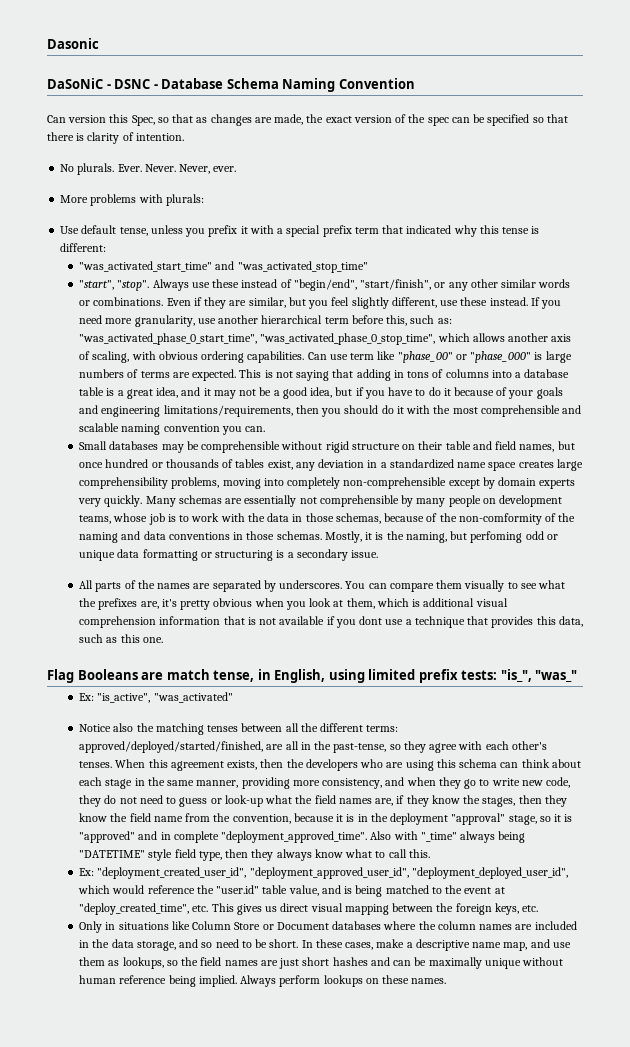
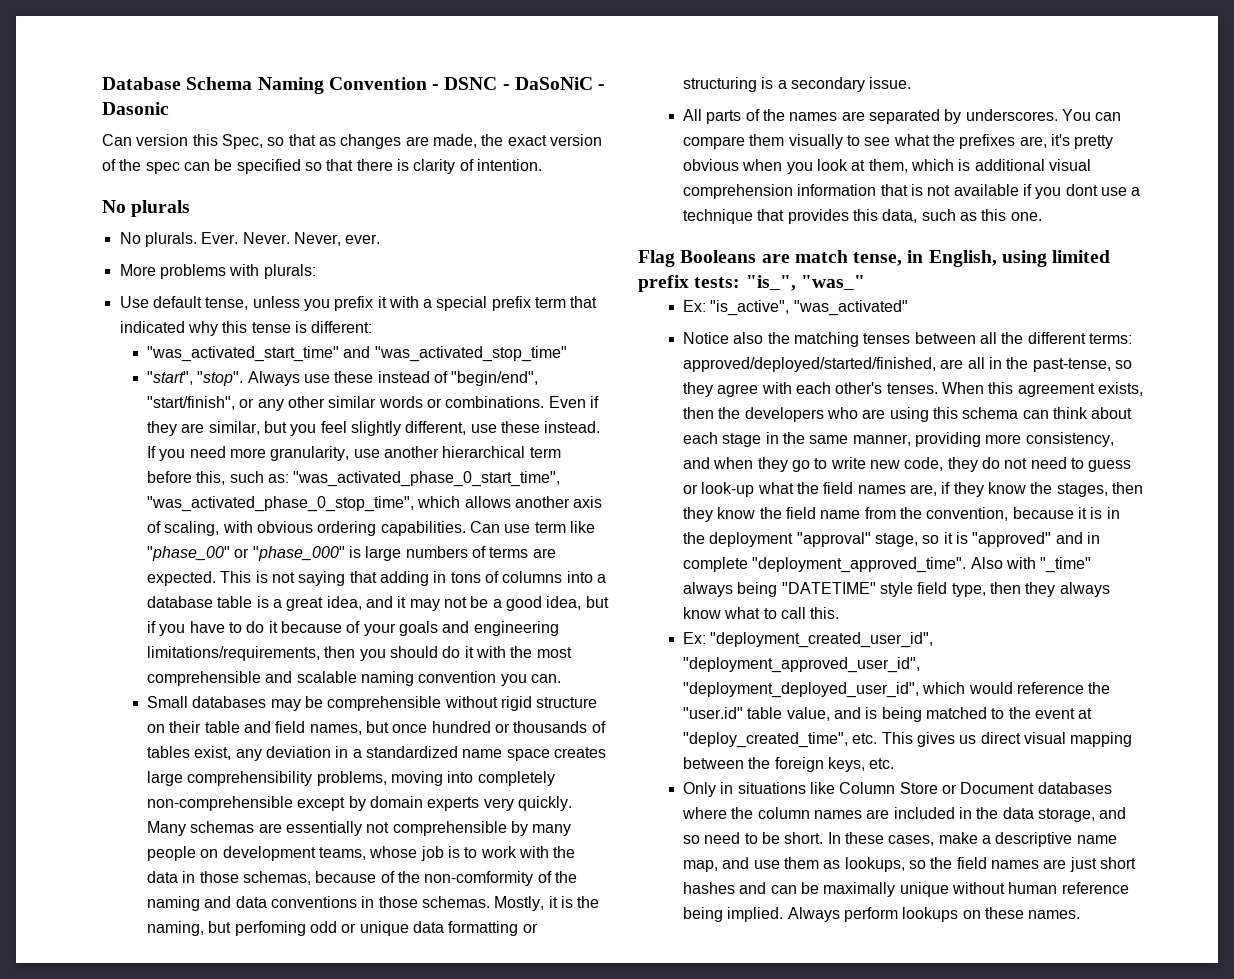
[47,38,99,49] [47,78,158,89] Dasonic // DaSoNiC - DSNC - -> (102, 83) none
(415, 83) none -> [432,77,606,90] [102,102,169,115] - DSNC - DaSoNiC - Dasonic
(184, 137) none -> [102,200,191,217] // No plurals

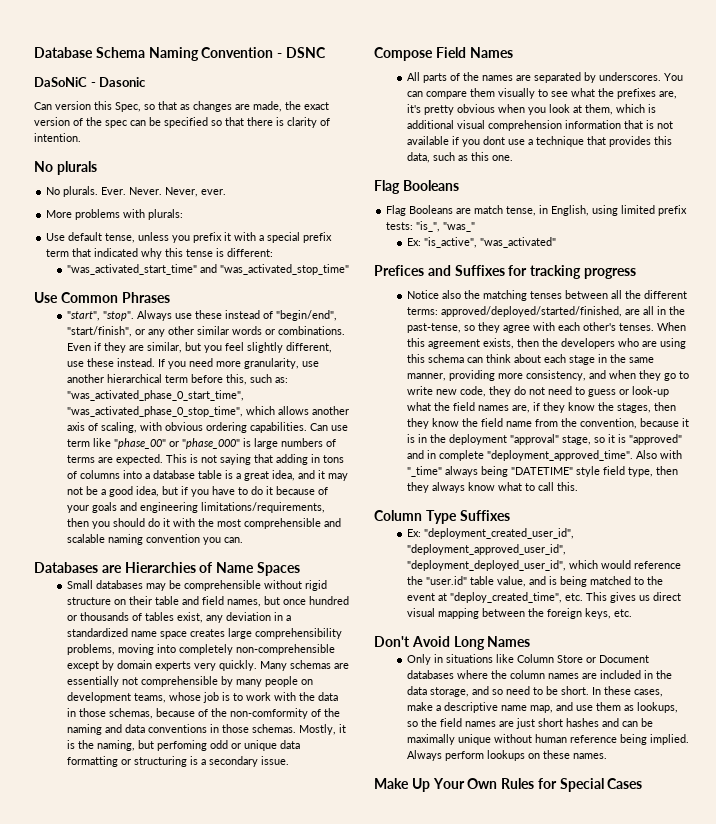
[502,84,510,90] - -> (326, 52) //
(567, 354) none -> [34,292,170,303] // Use Common Phrases
(561, 678) none -> [34,562,300,576] // Databases are Hierarchies of Name Spaces
(912, 83) none -> [374,47,513,61] // Compose Field Names
(757, 256) none -> [386,205,454,216] // Flag Booleans
(908, 308) none -> [374,265,636,279] // Prefices and Suffixes for tracking progress
(840, 613) none -> [374,510,510,524] // Column Type Suffixes
(895, 763) none -> [374,636,531,650] // Don't Avoid Long Names
(1081, 914) none -> [374,778,643,792] // Make Up Your Own Rules for Special Cases

